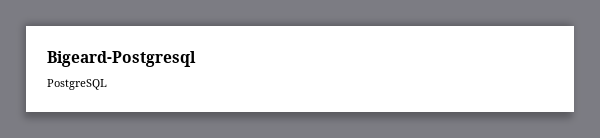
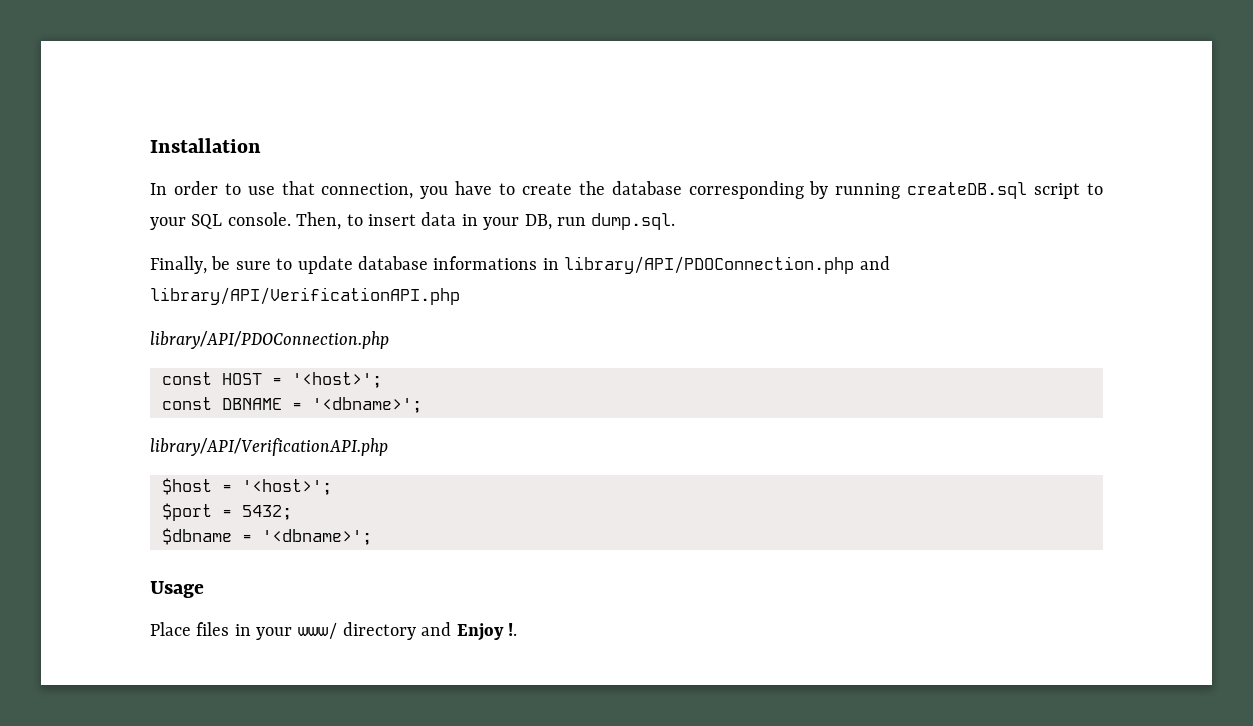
[47,51,196,67] [47,79,107,90] Bigeard-Postgresql // PostgreSQL -> [150,138,261,153] [150,181,1103,199] [150,212,676,230] [150,256,890,274] [150,287,460,305] [150,331,389,349] [162,372,382,388] [162,397,422,413] [150,438,388,456] [162,478,332,495] [162,503,292,521] [162,528,372,545] [150,581,204,598] [150,622,518,641] Installation // In order to use that connection, you have to create the database corresponding by running createDB.sql script to your SQL console. Then, to insert data in your DB, run dump.sql. // Finally, be sure to update database informations in library/API/PDOConnection.php and library/API/VerificationAPI.php // library/API/PDOConnection.php // const HOST = '<host>'; // const DBNAME = '<dbname>'; // library/API/VerificationAPI.php // $host = '<host>'; // $port = 5432; // $dbname = '<dbname>'; // Usage // Place files in your www/ directory and Enjoy !.

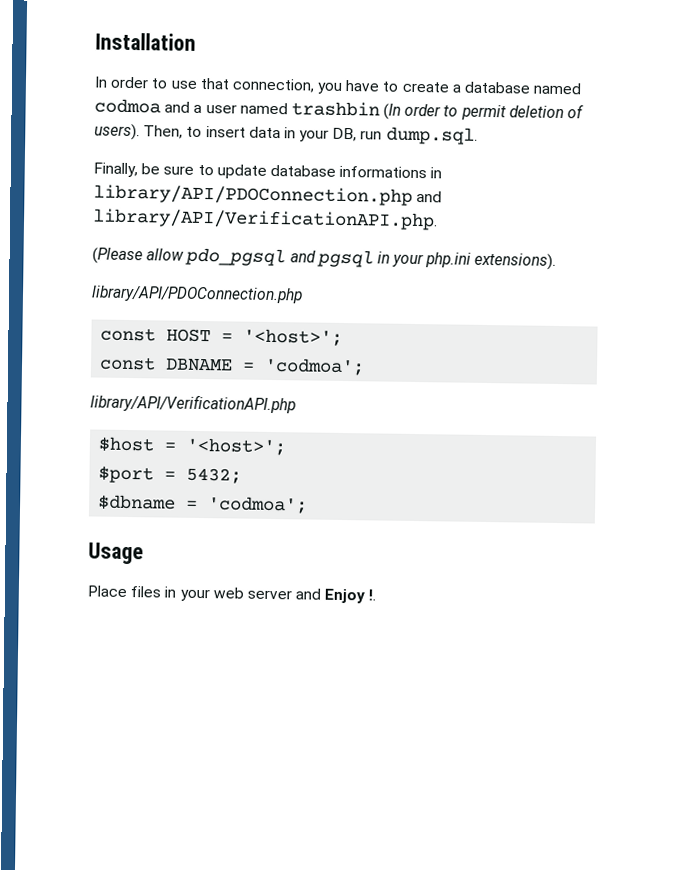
[578,181,1103,199] [150,212,291,230] the database corresponding by running createDB.sql script to your SQL console. -> [451,81,583,95] [94,98,585,121] [94,123,140,141] a database named codmoa and a user named trashbin (In order to permit deletion of users).
[150,287,460,305] library/API/VerificationAPI.php -> [92,208,438,231] [92,247,557,270] library/API/VerificationAPI.php. // (Please allow pdo_pgsql and pgsql in your php.ini extensions).
[312,397,422,413] '<dbname>'; -> [264,357,366,376] 'codmoa';
[262,529,372,545] '<dbname>'; -> [207,496,309,514] 'codmoa';
[297,622,416,640] www/ directory -> [212,587,292,600] web server

